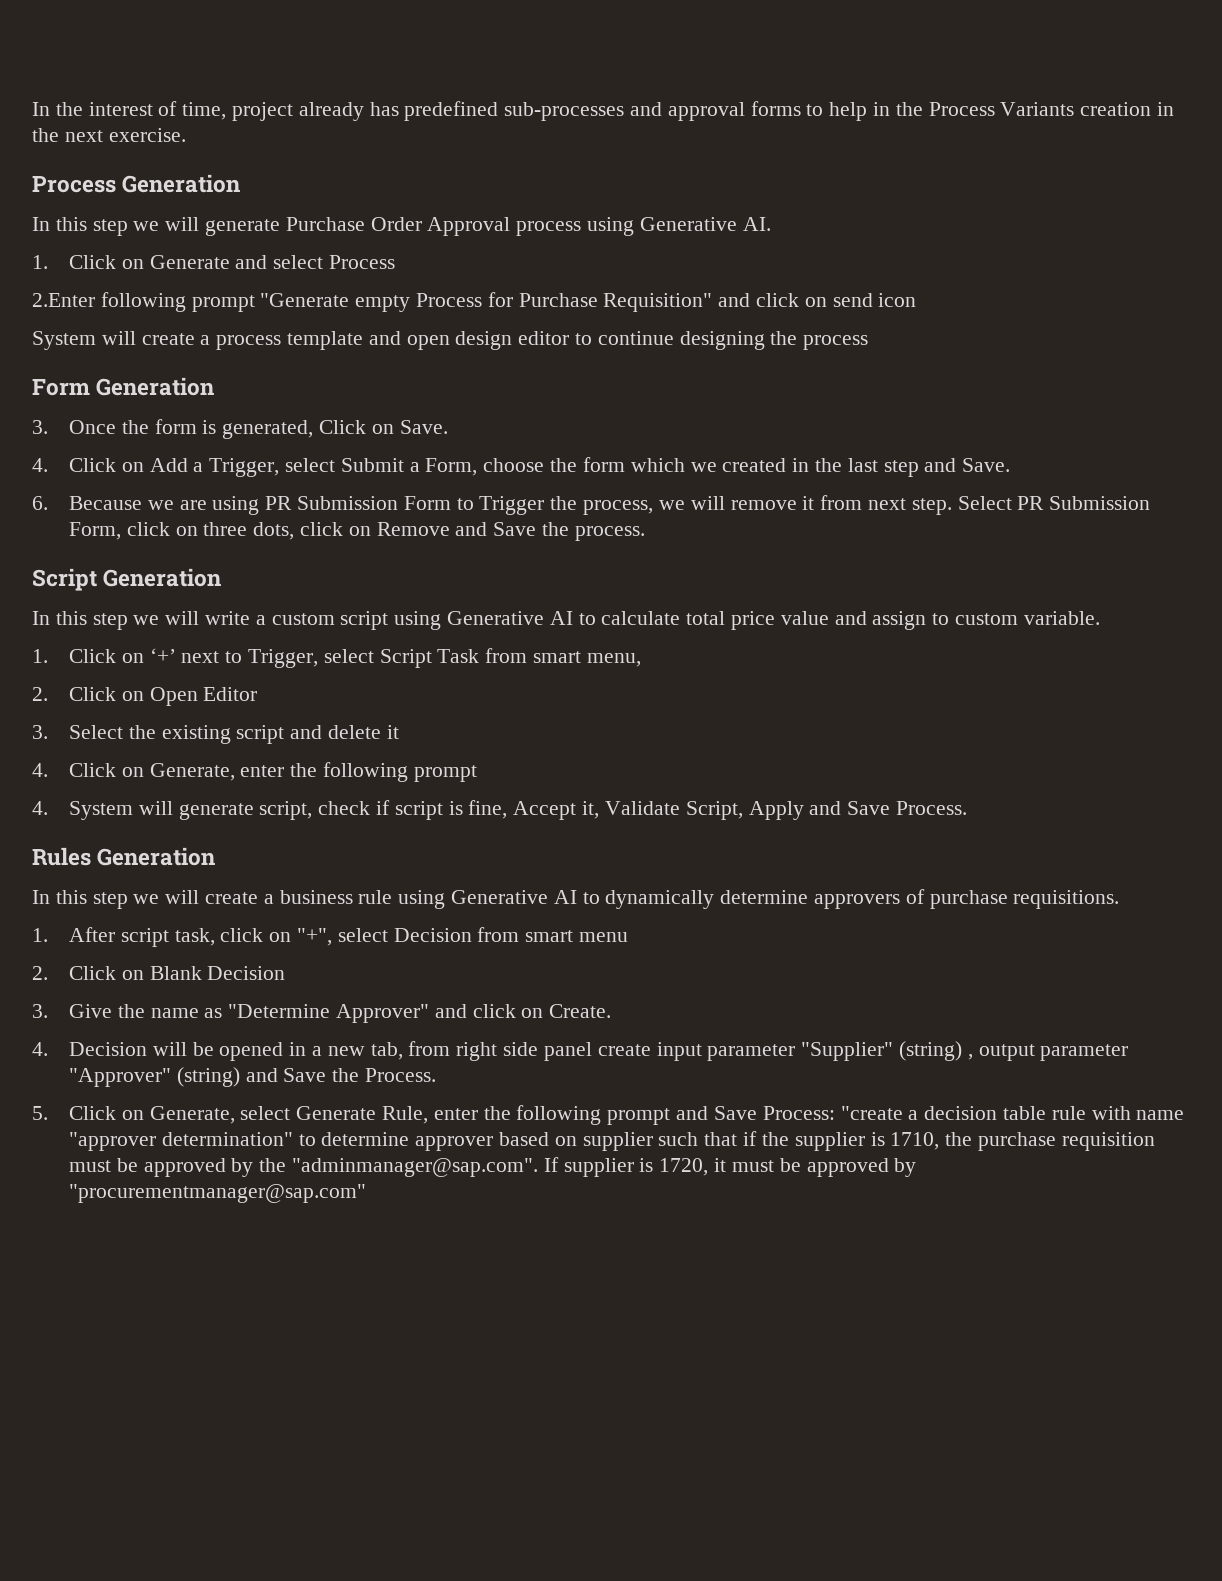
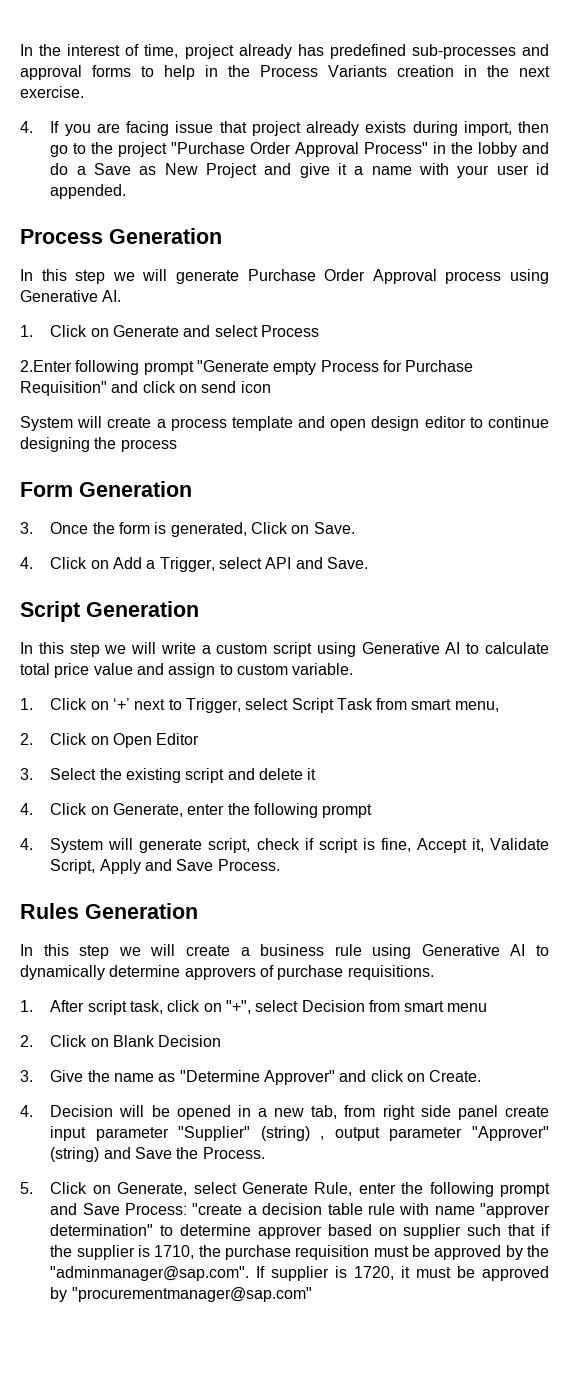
(186, 135) none -> [20,121,549,136] [50,142,549,157] [50,163,550,178] [50,184,127,199] // 4. If you are facing issue that project already exists during import, then go to the project "Purchase Order Approval Process" in the lobby and do a Save as New Project and give it a name with your user id appended.
[340,457,1011,477] [32,495,1151,515] [69,522,645,541] Submit a Form, choose the form which we created in the last step and Save. // 6. Because we are using PR Submission Form to Trigger the process, we will remove it from next step. Select PR Submission Form, click on three dots, click on Remove and Save the process. -> [265,557,368,569] API and Save.

